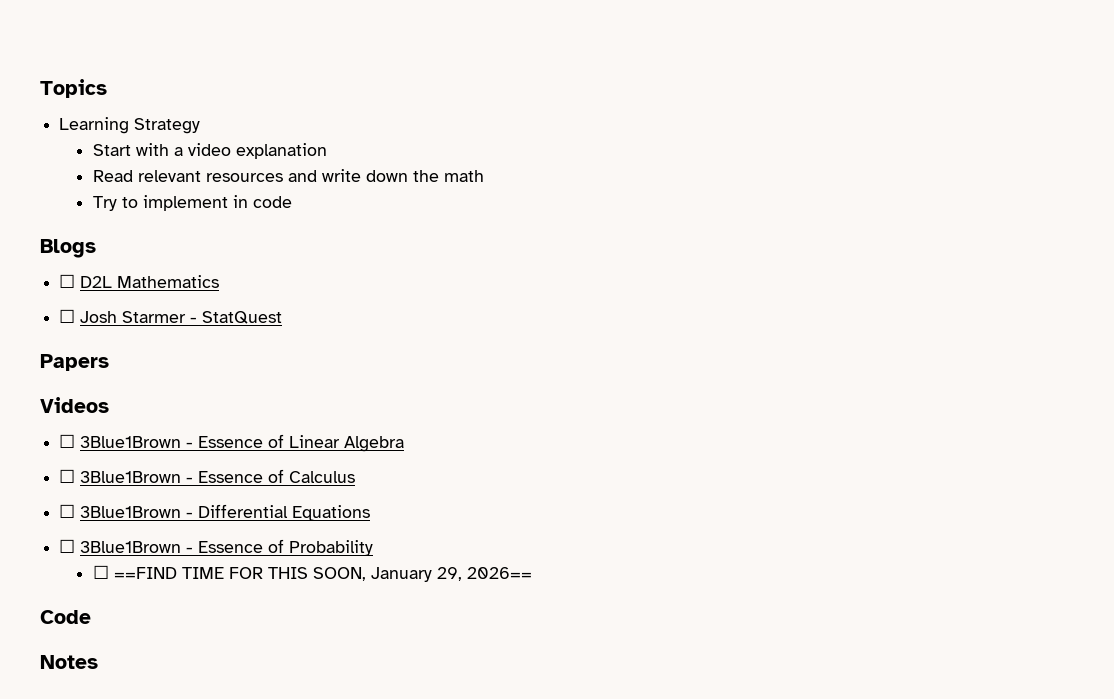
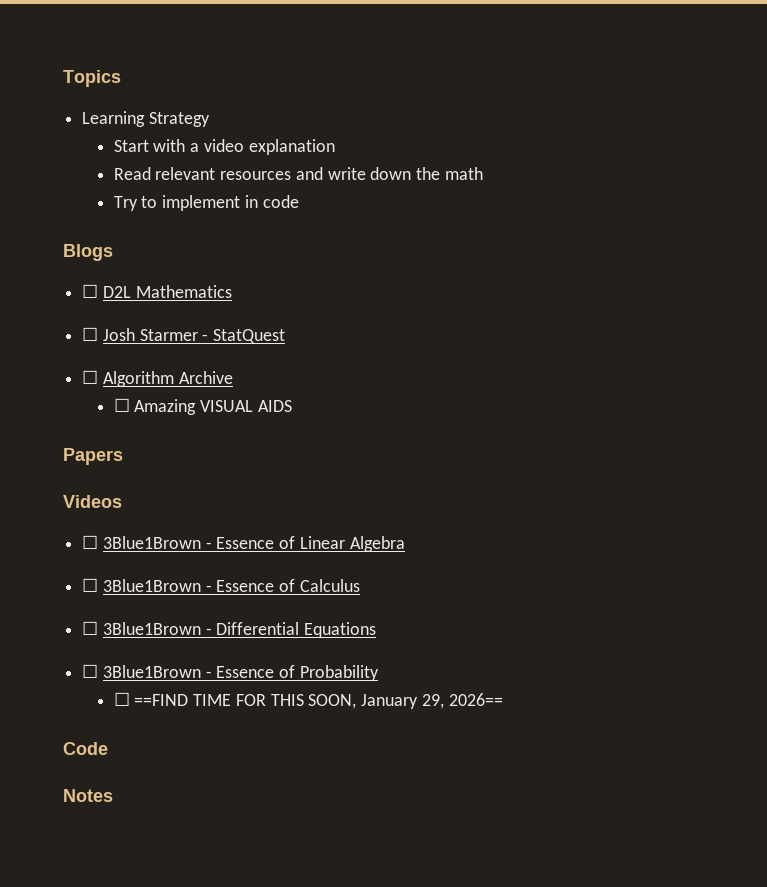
(283, 317) none -> [82,370,233,387] [113,398,292,415] // ☐ Algorithm Archive // ☐ Amazing VISUAL AIDS

